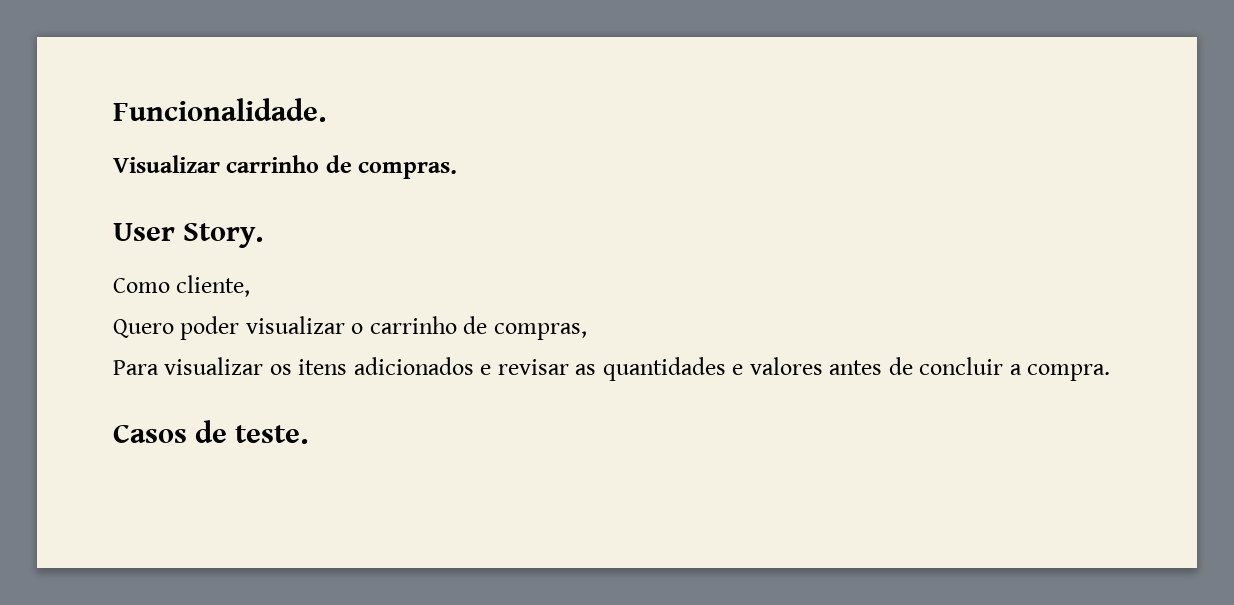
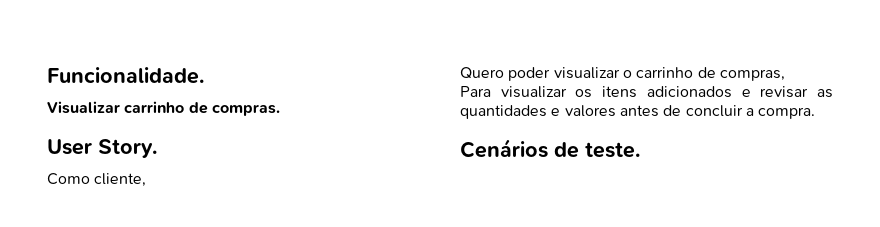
[113,424,187,443] Casos -> [460,139,548,158] Cenários

